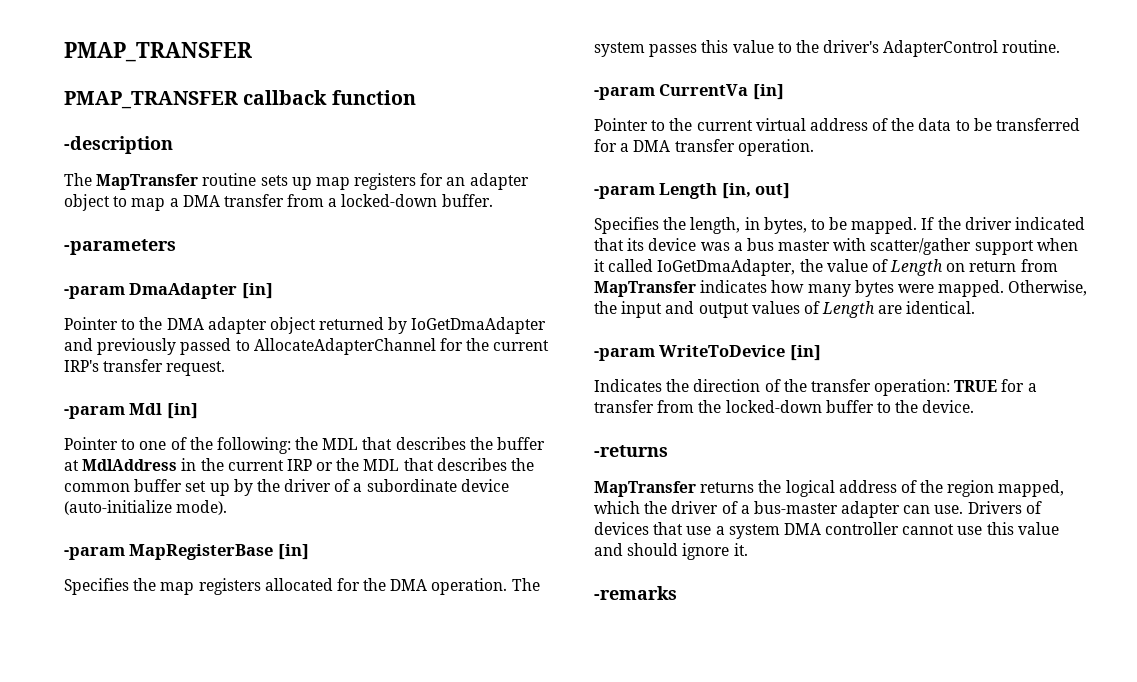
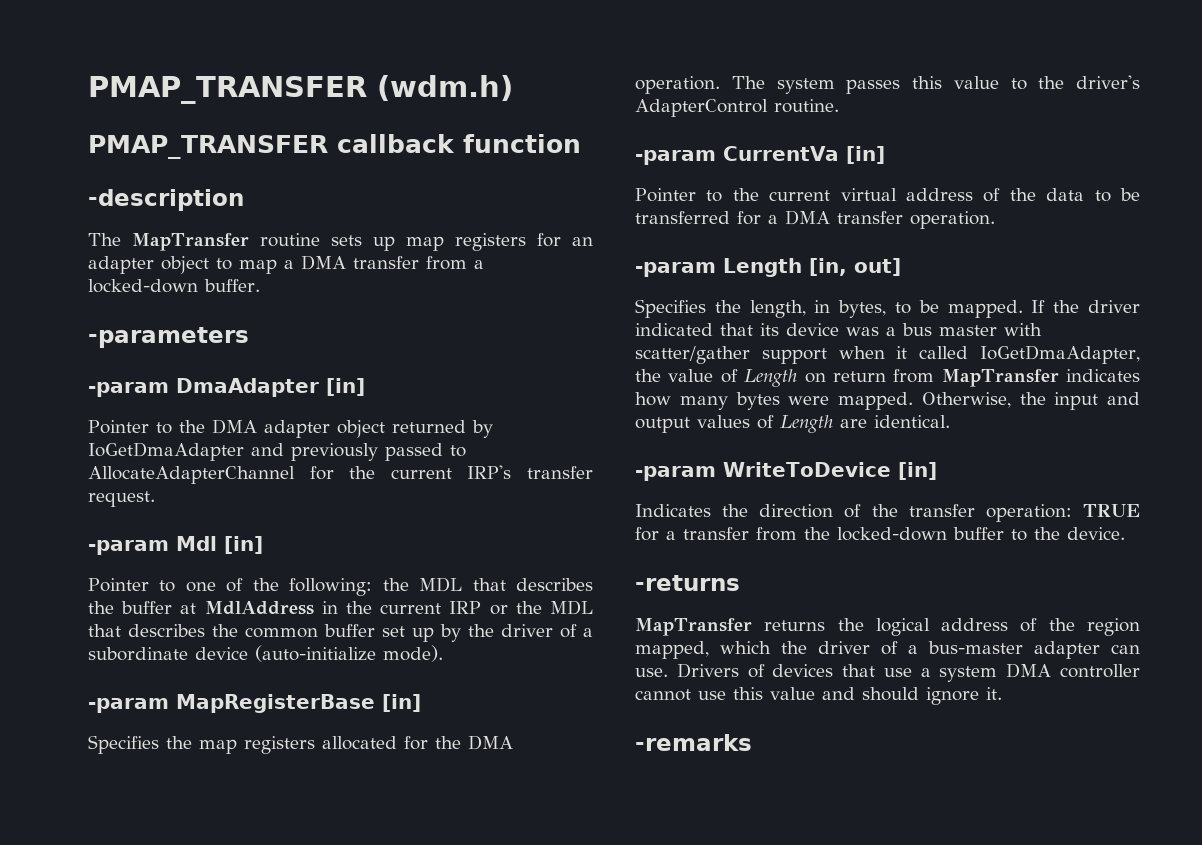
[64,42,252,62] PMAP_TRANSFER -> [88,75,513,104] PMAP_TRANSFER (wdm.h)

